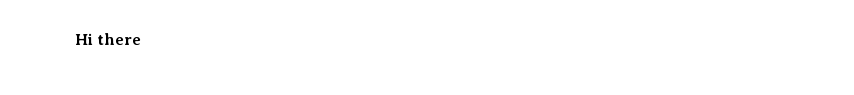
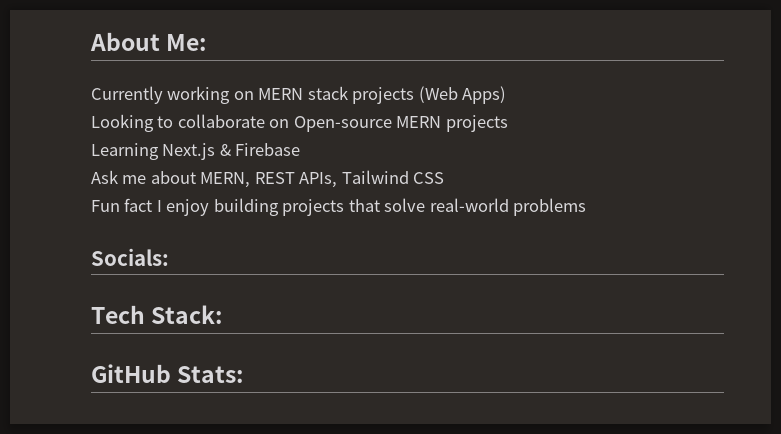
[75,33,142,45] Hi there -> [90,32,207,51] [91,86,507,104] [91,114,508,132] [91,143,301,160] [91,170,445,188] [91,198,587,216] [91,248,169,266] [91,305,223,324] [91,364,244,383] About Me: // Currently working on MERN stack projects (Web Apps) // Looking to collaborate on Open-source MERN projects // Learning Next.js & Firebase // Ask me about MERN, REST APIs, Tailwind CSS // Fun fact I enjoy building projects that solve real-world problems // Socials: // Tech Stack: // GitHub Stats:

